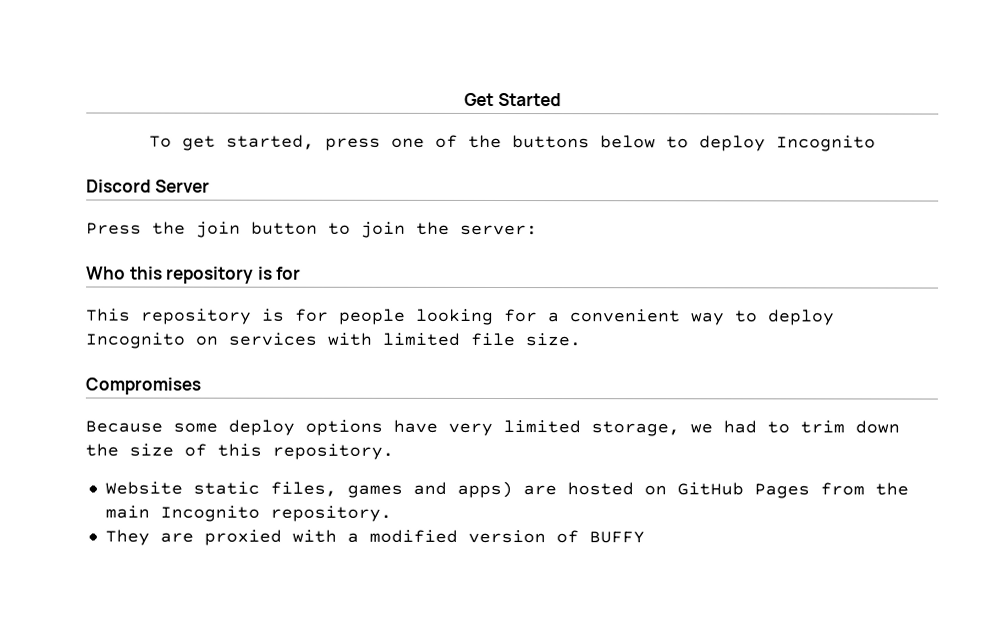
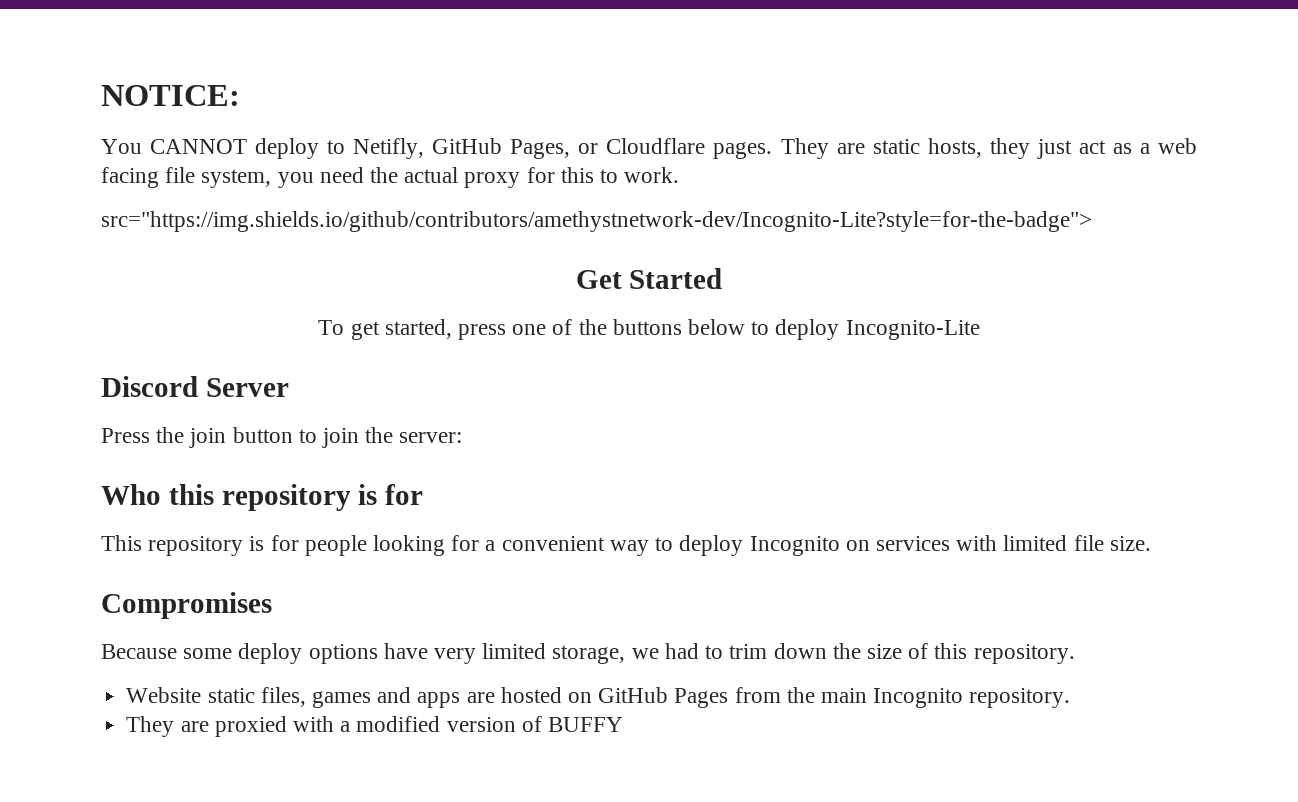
(464, 99) none -> [101,85,240,106] [101,138,1197,159] [101,167,680,188] [101,211,1092,232] NOTICE: // You CANNOT deploy to Netifly, GitHub Pages, or Cloudflare pages. They are static hosts, they just act as a web facing file system, you need the actual proxy for this to work. // src="https://img.shields.io/github/contributors/amethystnetwork-dev/Incognito-Lite?style=for-the-badge"> //
[776,135,876,152] Incognito -> [845,320,980,340] Incognito-Lite
[456,480,513,499] apps) -> [417,692,461,708] apps

